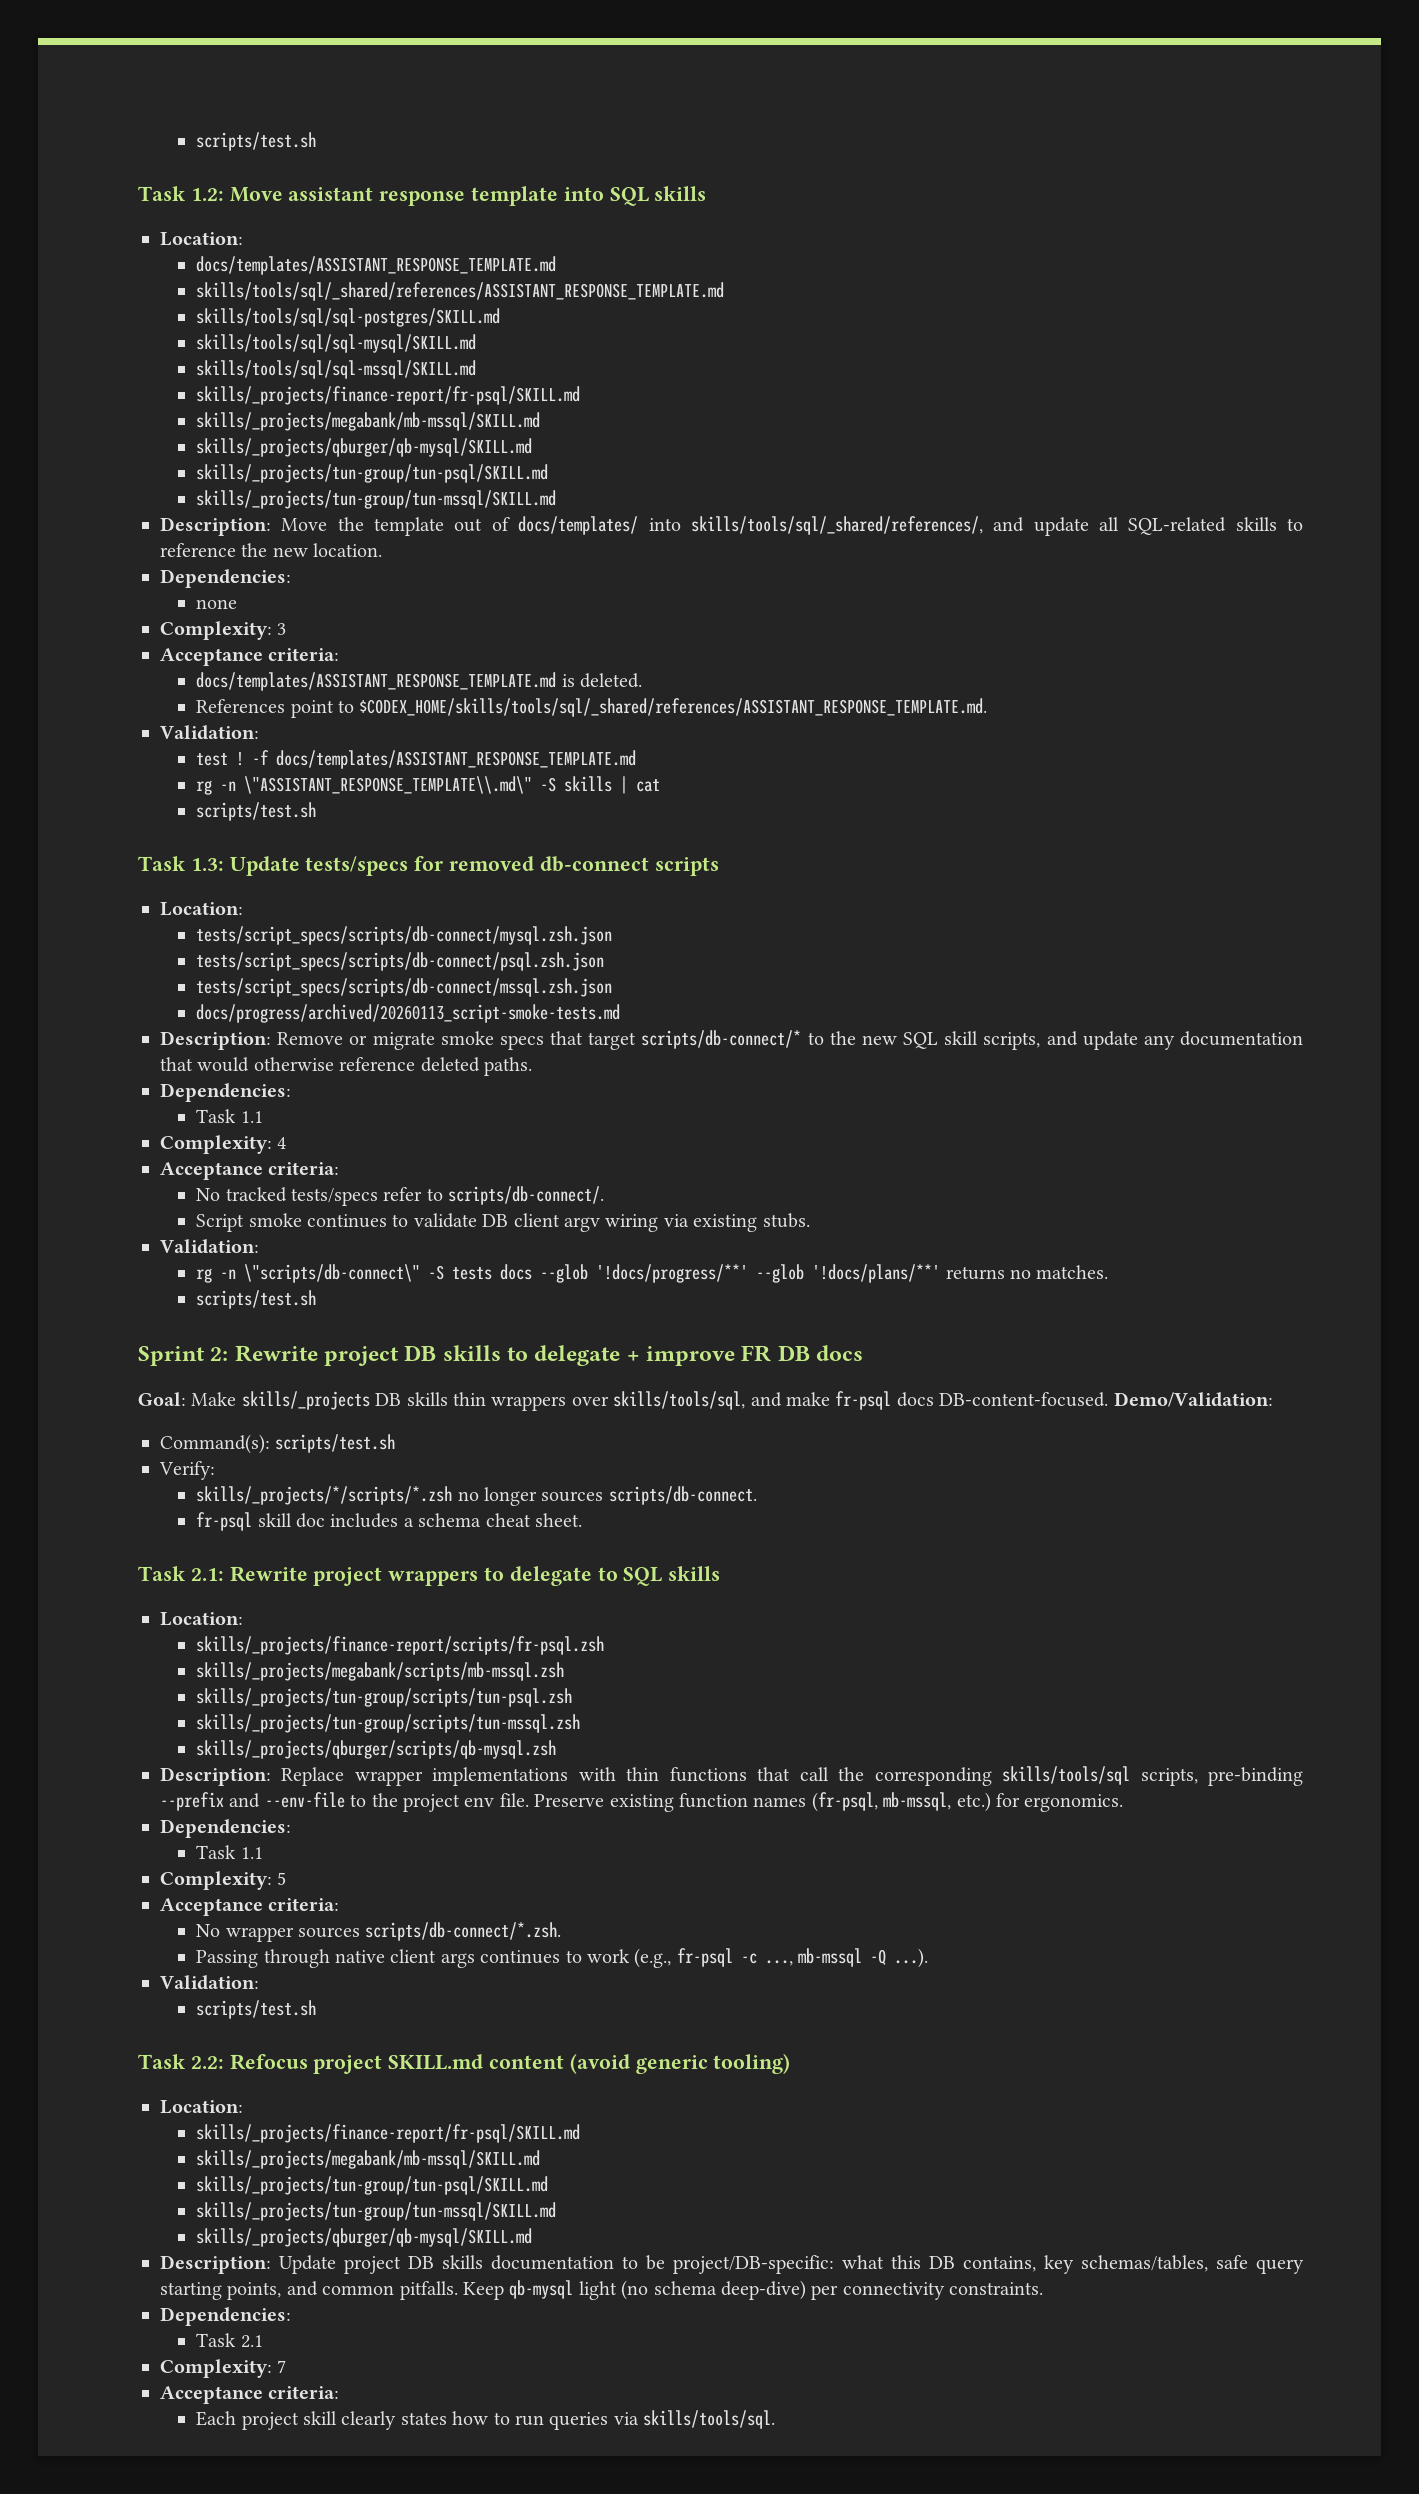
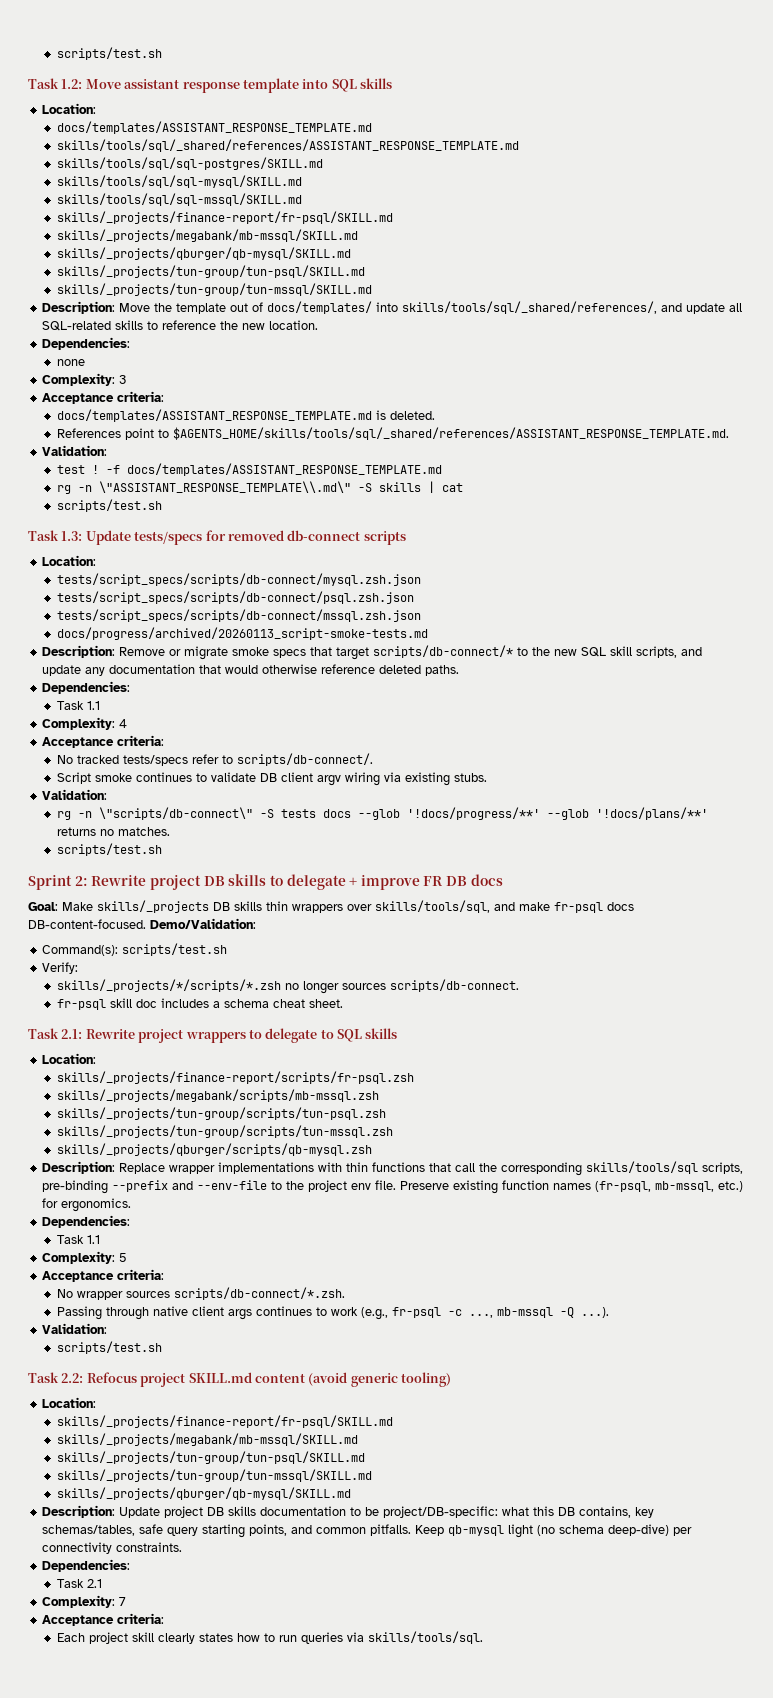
[359,698,988,717] $CODEX_HOME/skills/tools/sql/_shared/references/ASSISTANT_RESPONSE_TEMPLATE.md. -> [172,427,729,440] $AGENTS_HOME/skills/tools/sql/_shared/references/ASSISTANT_RESPONSE_TEMPLATE.md.

